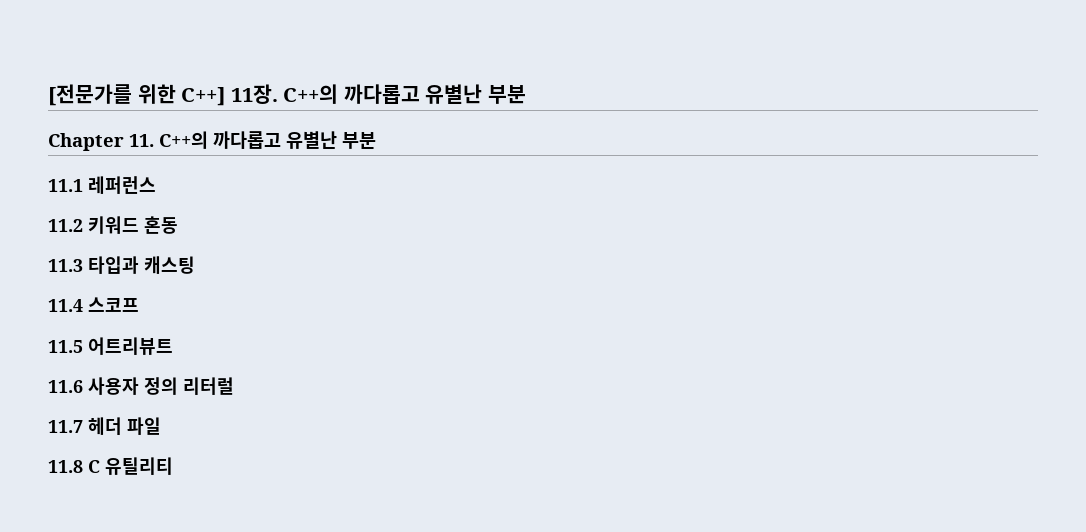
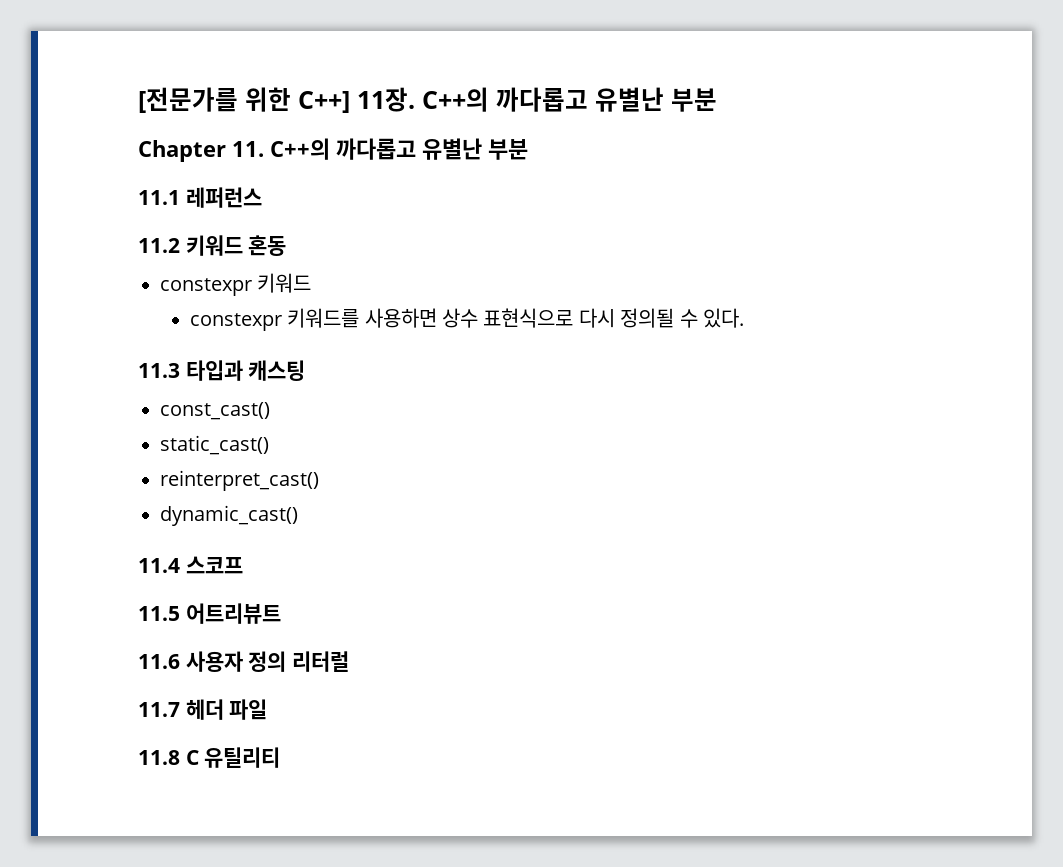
(178, 225) none -> [160,273,312,296] [189,308,744,331] // constexpr 키워드 // constexpr 키워드를 사용하면 상수 표현식으로 다시 정의될 수 있다.
(195, 265) none -> [160,402,270,420] [160,435,269,455] [160,470,319,491] [160,505,298,526] // const_cast() // static_cast() // reinterpret_cast() // dynamic_cast()

